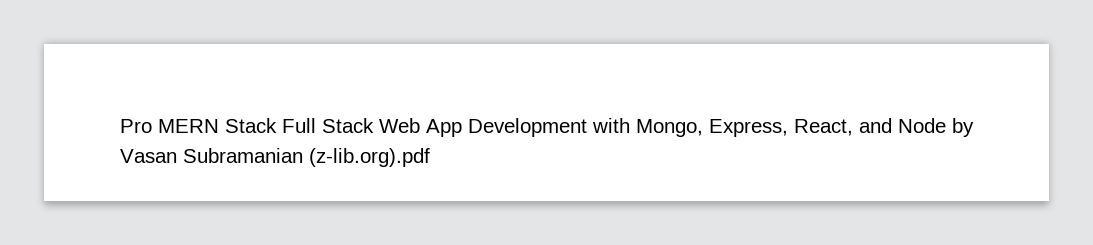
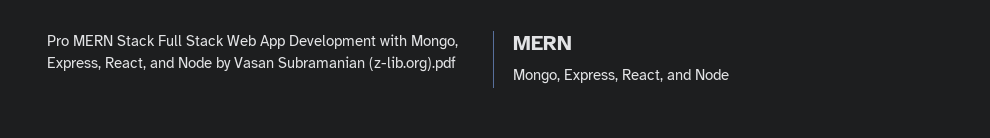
(430, 157) none -> [513,36,572,50] [513,69,729,84] // MERN // Mongo, Express, React, and Node

